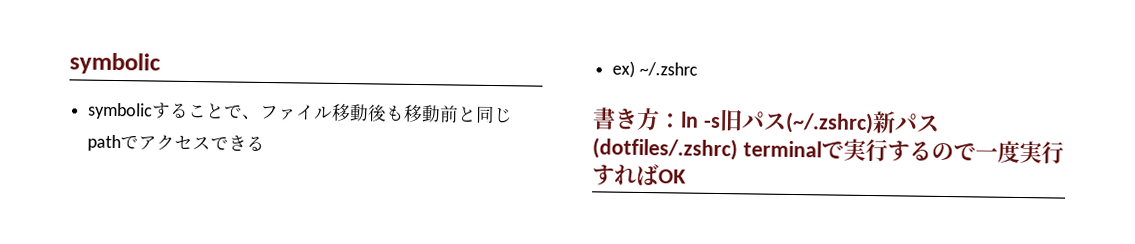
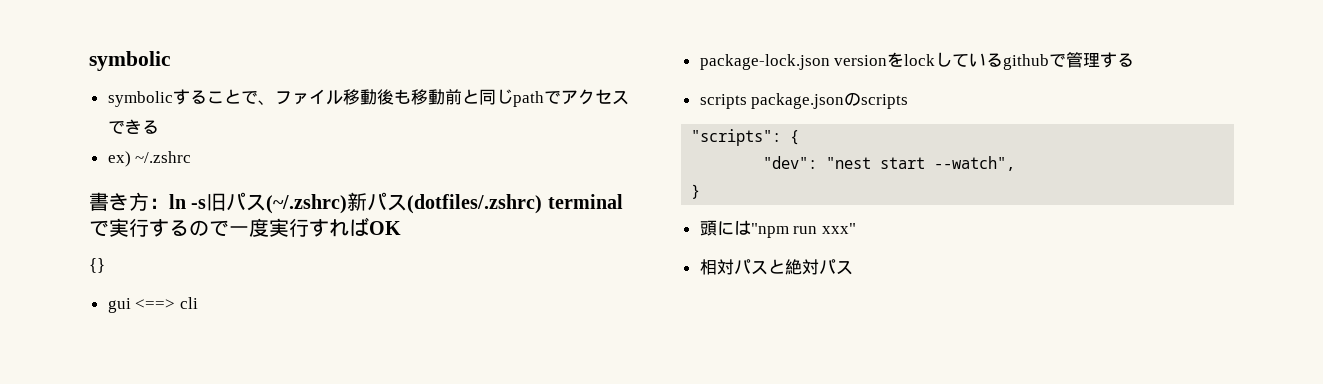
(686, 176) none -> [89,258,105,273] [107,297,198,313] [699,52,1135,70] [699,92,909,109] [691,129,800,146] [763,156,1016,171] [691,184,701,199] [699,220,856,238] [699,259,853,275] // {} // gui <==> cli // package-lock.json versionをlockしているgithubで管理する // scripts package.jsonのscripts // "scripts": { // "dev": "nest start --watch", // } // 頭には"npm run xxx" // 相対パスと絶対パス

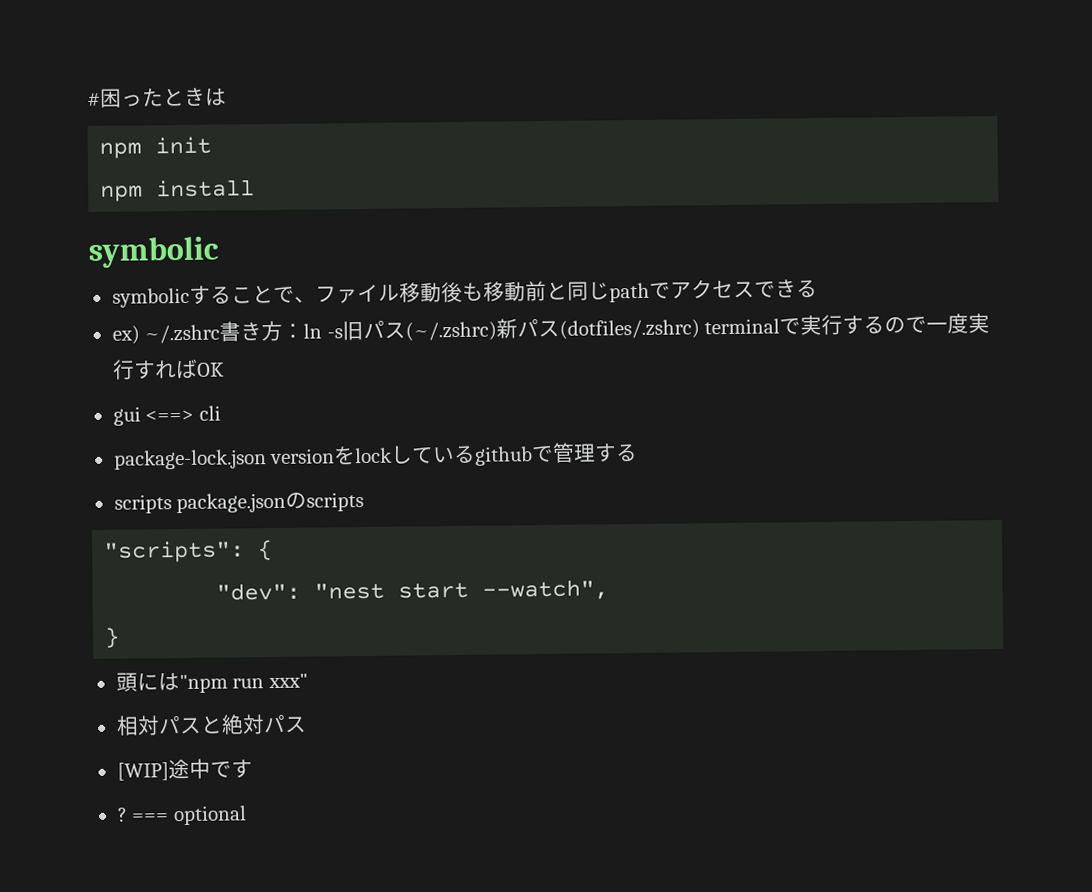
(89, 61) none -> [87,87,227,108] [99,136,213,159] [100,179,256,202] #困ったときは // npm init // npm install //
(192, 157) // -> (221, 334) none
[89,258,105,273] // {} -> (225, 369) none
(853, 267) none -> [116,758,253,781] [116,805,247,826] // [WIP]途中です // ? === optional

